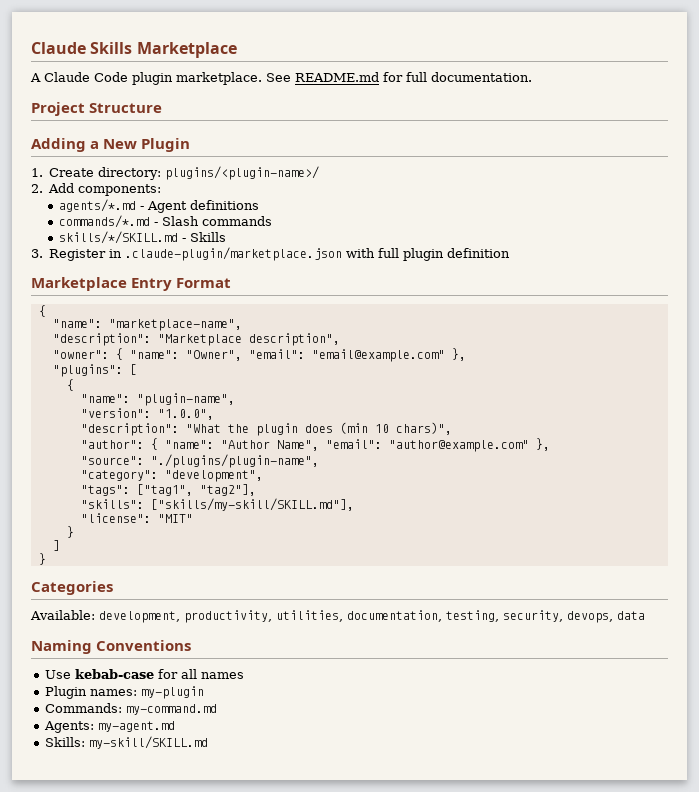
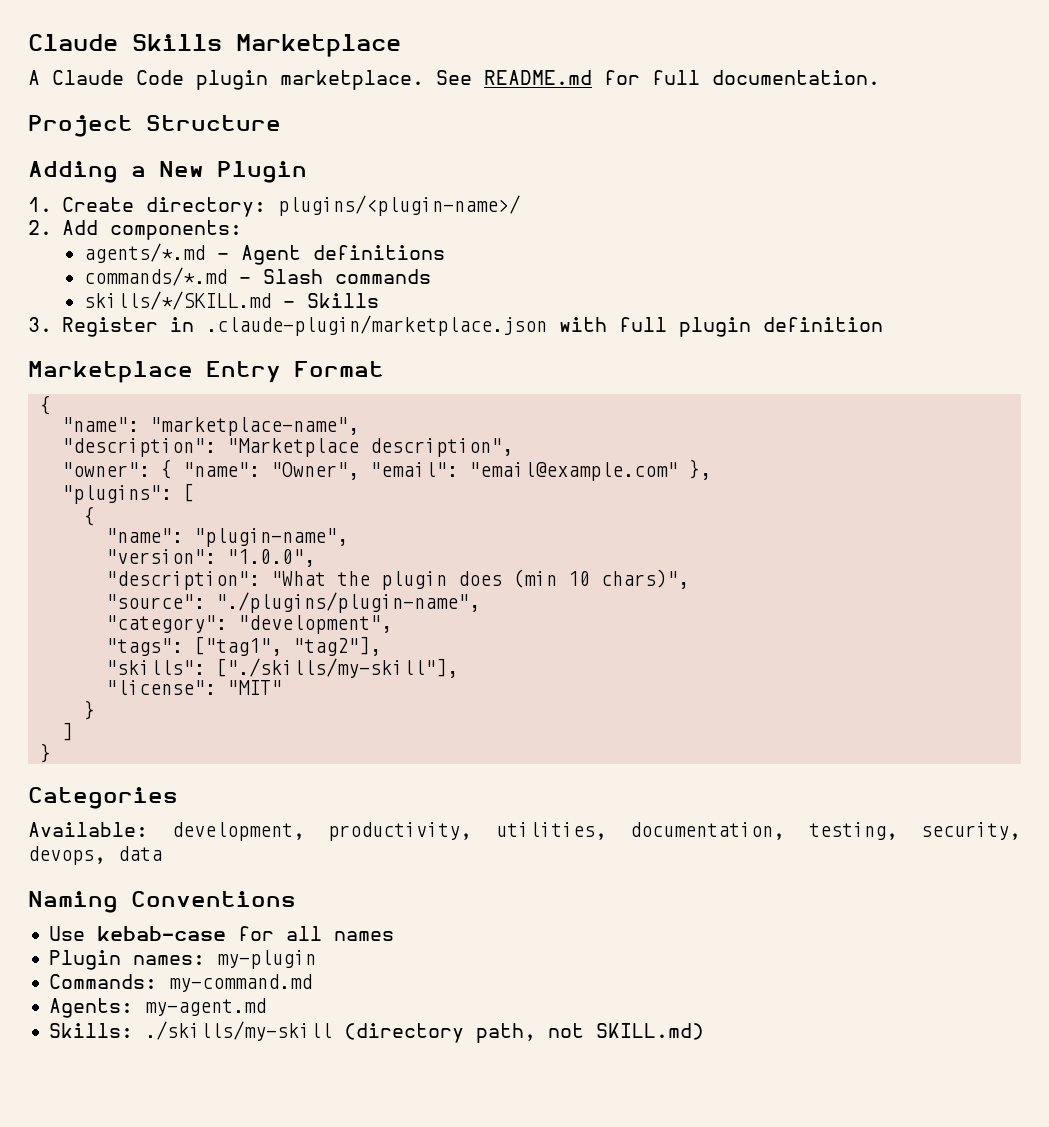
[80,438,550,452] // "author": { "name": "Author Name", "email": "author@example.com" }, -> (689, 579) none
[150,498,354,511] ["skills/my-skill/SKILL.md"], -> [215,658,458,678] ["./skills/my-skill"],
[88,736,208,749] my-skill/SKILL.md -> [145,1021,705,1043] ./skills/my-skill (directory path, not SKILL.md)

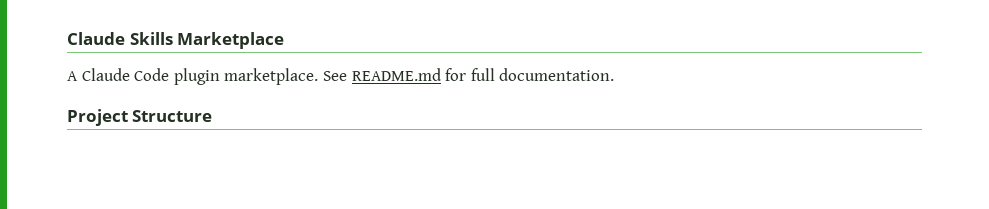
[28,161,307,183] [28,195,521,217] [28,220,243,240] [83,243,445,265] [83,267,431,286] [83,291,379,310] [28,315,884,337] [28,361,384,383] [39,395,51,415] [61,417,359,436] [61,438,513,457] [61,459,711,481] [61,483,194,504] [83,506,95,526] [105,528,348,547] [105,549,315,567] [105,569,689,590] [105,592,480,613] [105,615,392,634] [105,636,381,656] [105,658,458,678] [105,680,282,695] [83,700,95,720] [61,722,73,741] [39,743,51,763] [28,787,178,809] [28,822,1021,841] [28,846,162,865] [28,891,296,913] [49,926,395,941] [49,950,317,970] [49,974,313,992] [49,998,267,1018] [49,1021,705,1043] // Adding a New Plugin // 1. Create directory: plugins/<plugin-name>/ // 2. Add components: // agents/*.md - Agent definitions // commands/*.md - Slash commands // skills/*/SKILL.md - Skills // 3. Register in .claude-plugin/marketplace.json with full plugin definition // Marketplace Entry Format // { // "name": "marketplace-name", // "description": "Marketplace description", // "owner": { "name": "Owner", "email": "email@example.com" }, // "plugins": [ // { // "name": "plugin-name", // "version": "1.0.0", // "description": "What the plugin does (min 10 chars)", // "source": "./plugins/plugin-name", // "category": "development", // "tags": ["tag1", "tag2"], // "skills": ["./skills/my-skill"], // "license": "MIT" // } // ] // } // Categories // Available: development, productivity, utilities, documentation, testing, security, devops, data // Naming Conventions // Use kebab-case for all names // Plugin names: my-plugin // Commands: my-command.md // Agents: my-agent.md // Skills: ./skills/my-skill (directory path, not SKILL.md) -> (213, 116) none

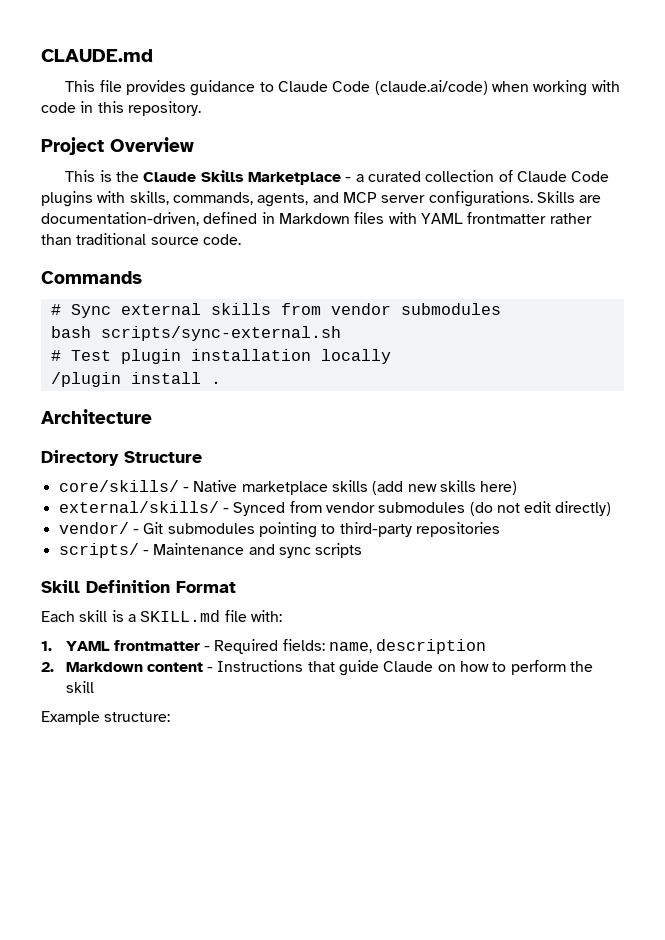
[67,32,285,49] [67,68,615,85] [67,109,213,126] Claude Skills Marketplace // A Claude Code plugin marketplace. See README.md for full documentation. // Project Structure -> [41,49,153,62] [65,80,620,96] [41,101,201,116] [41,137,194,155] [65,170,610,185] [41,191,602,207] [41,212,592,226] [41,233,241,245] [41,271,142,284] [50,303,501,318] [50,326,341,341] [50,349,391,364] [50,372,221,387] [41,409,152,424] [41,450,202,466] [58,480,518,495] [58,501,612,516] [58,522,500,538] [58,543,363,558] [41,580,236,593] [41,610,282,622] [41,639,487,654] [41,660,594,676] [65,681,94,693] [41,711,171,725] CLAUDE.md // This file provides guidance to Claude Code (claude.ai/code) when working with code in this repository. // Project Overview // This is the Claude Skills Marketplace - a curated collection of Claude Code plugins with skills, commands, agents, and MCP server configurations. Skills are documentation-driven, defined in Markdown files with YAML frontmatter rather than traditional source code. // Commands // # Sync external skills from vendor submodules // bash scripts/sync-external.sh // # Test plugin installation locally // /plugin install . // Architecture // Directory Structure // core/skills/ - Native marketplace skills (add new skills here) // external/skills/ - Synced from vendor submodules (do not edit directly) // vendor/ - Git submodules pointing to third-party repositories // scripts/ - Maintenance and sync scripts // Skill Definition Format // Each skill is a SKILL.md file with: // 1. YAML frontmatter - Required fields: name, description // 2. Markdown content - Instructions that guide Claude on how to perform the skill // Example structure:

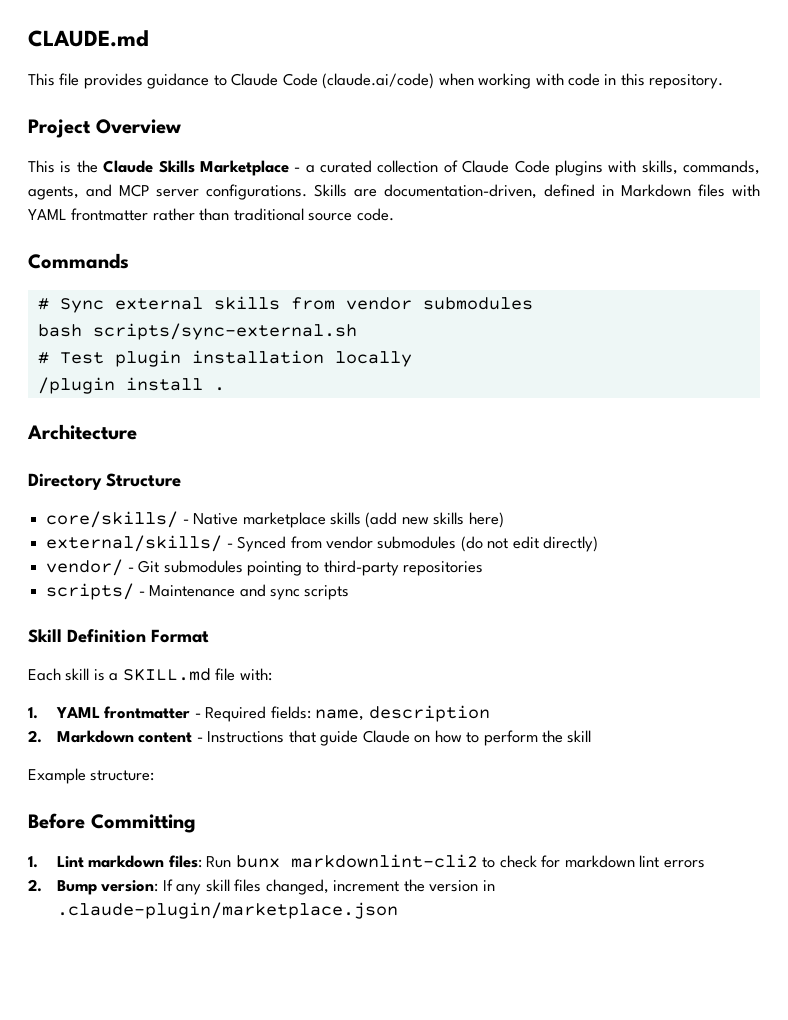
(171, 717) none -> [28,813,196,833] [28,854,705,868] [28,879,495,895] [57,902,399,919] // Before Committing // 1. Lint markdown files: Run bunx markdownlint-cli2 to check for markdown lint errors // 2. Bump version: If any skill files changed, increment the version in .claude-plugin/marketplace.json

